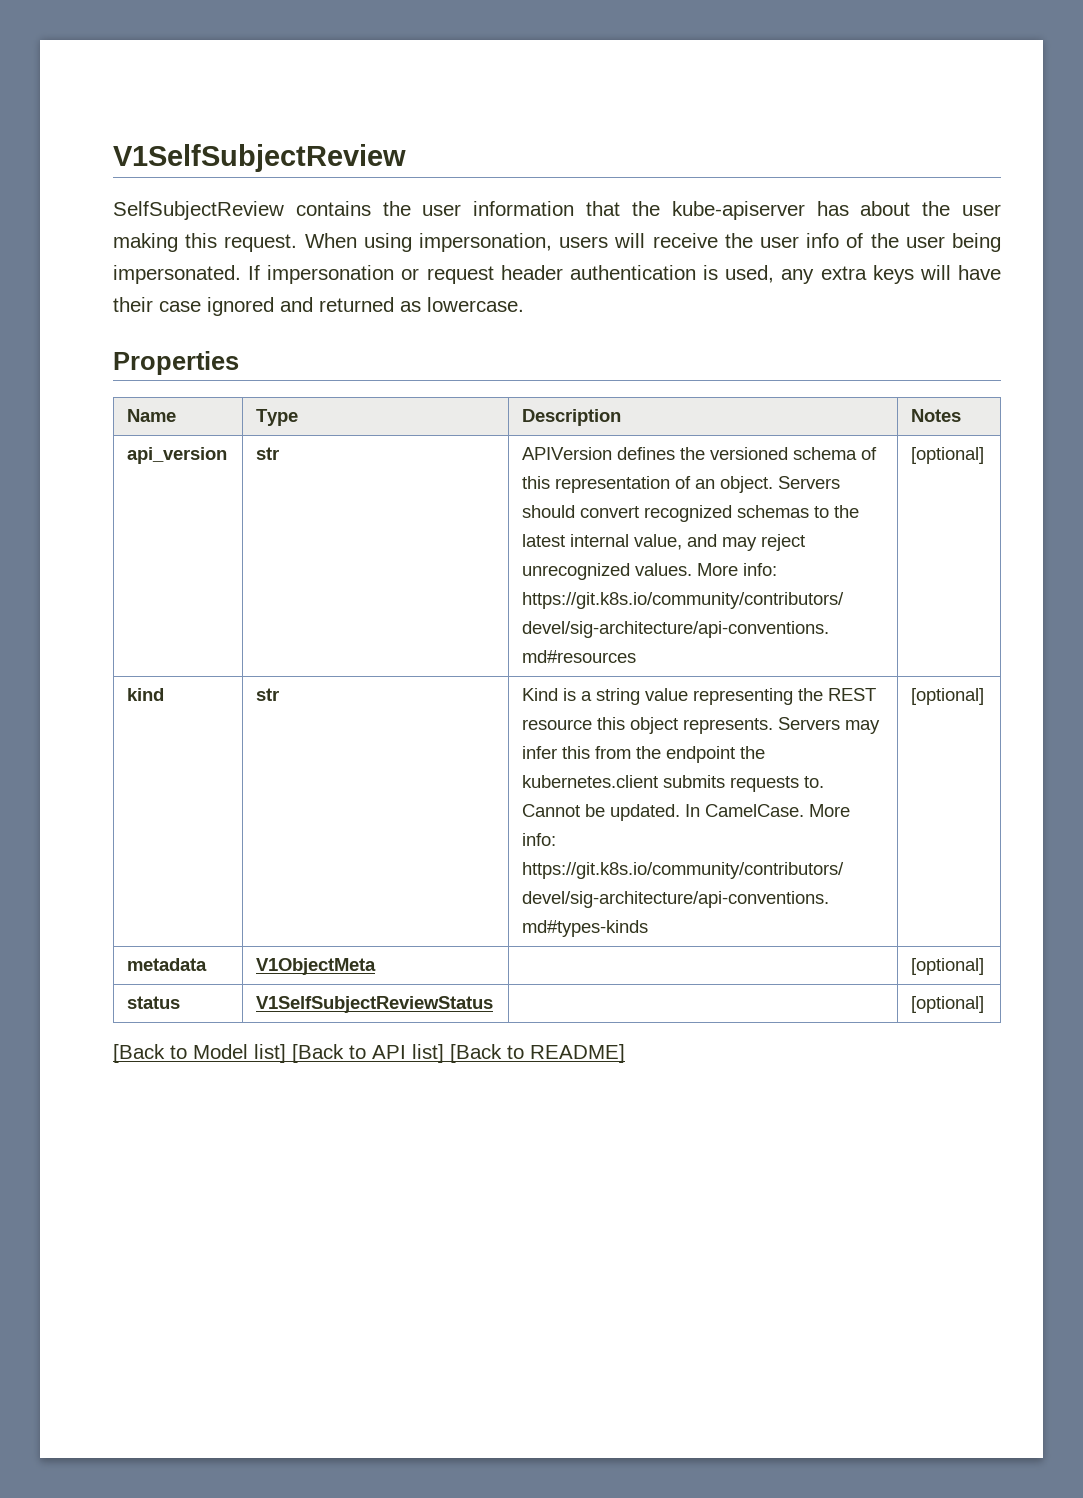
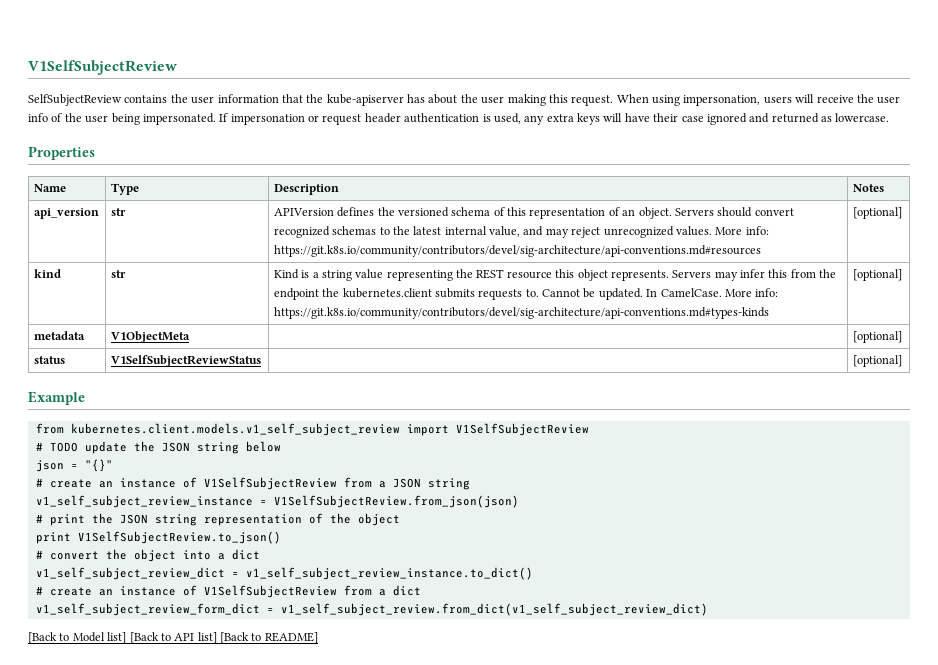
(985, 1004) none -> [28,391,85,405] [35,423,589,436] [35,441,281,454] [35,459,113,472] [35,477,470,490] [35,495,519,508] [35,513,400,526] [35,531,281,544] [35,549,260,562] [35,567,533,580] [35,585,421,598] [35,603,708,616] // Example // from kubernetes.client.models.v1_self_subject_review import V1SelfSubjectReview // # TODO update the JSON string below // json = "{}" // # create an instance of V1SelfSubjectReview from a JSON string // v1_self_subject_review_instance = V1SelfSubjectReview.from_json(json) // # print the JSON string representation of the object // print V1SelfSubjectReview.to_json() // # convert the object into a dict // v1_self_subject_review_dict = v1_self_subject_review_instance.to_dict() // # create an instance of V1SelfSubjectReview from a dict // v1_self_subject_review_form_dict = v1_self_subject_review.from_dict(v1_self_subject_review_dict)

